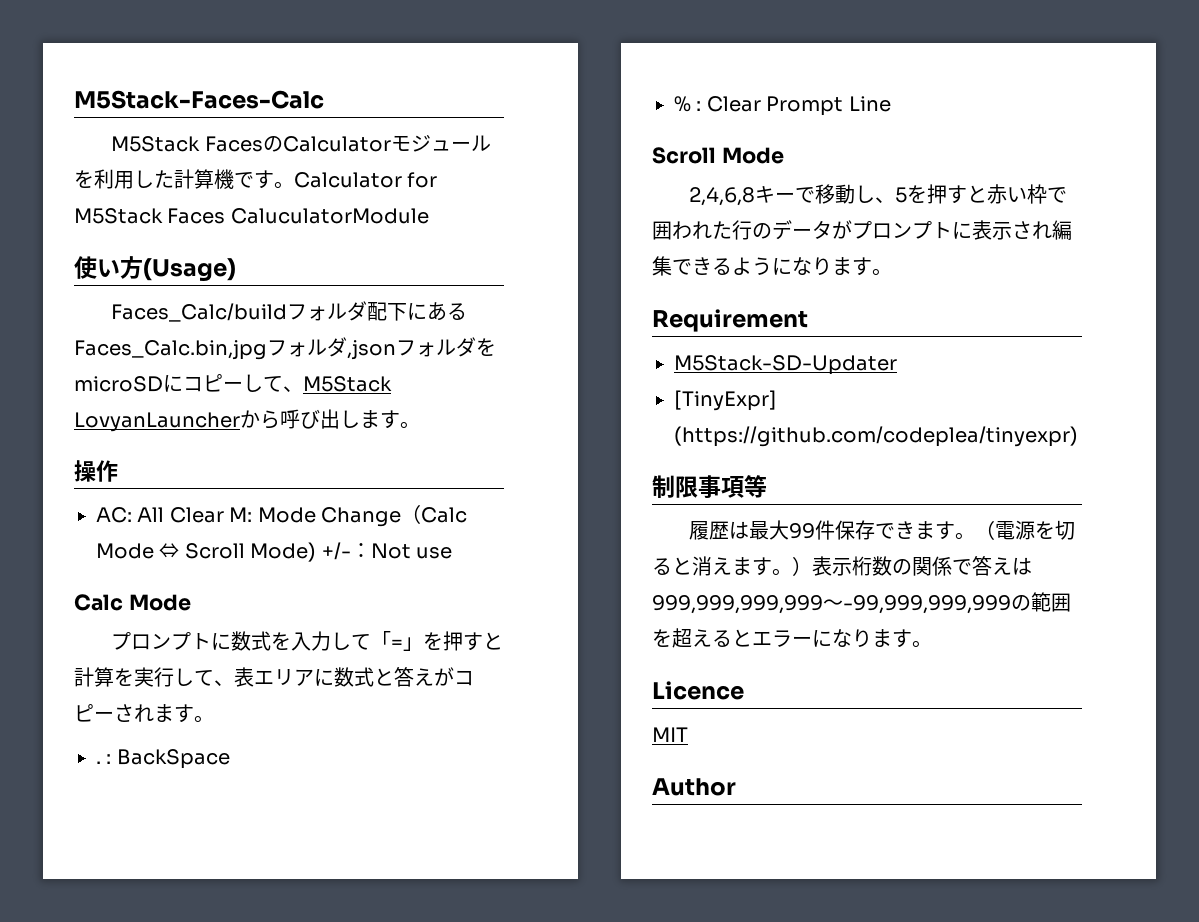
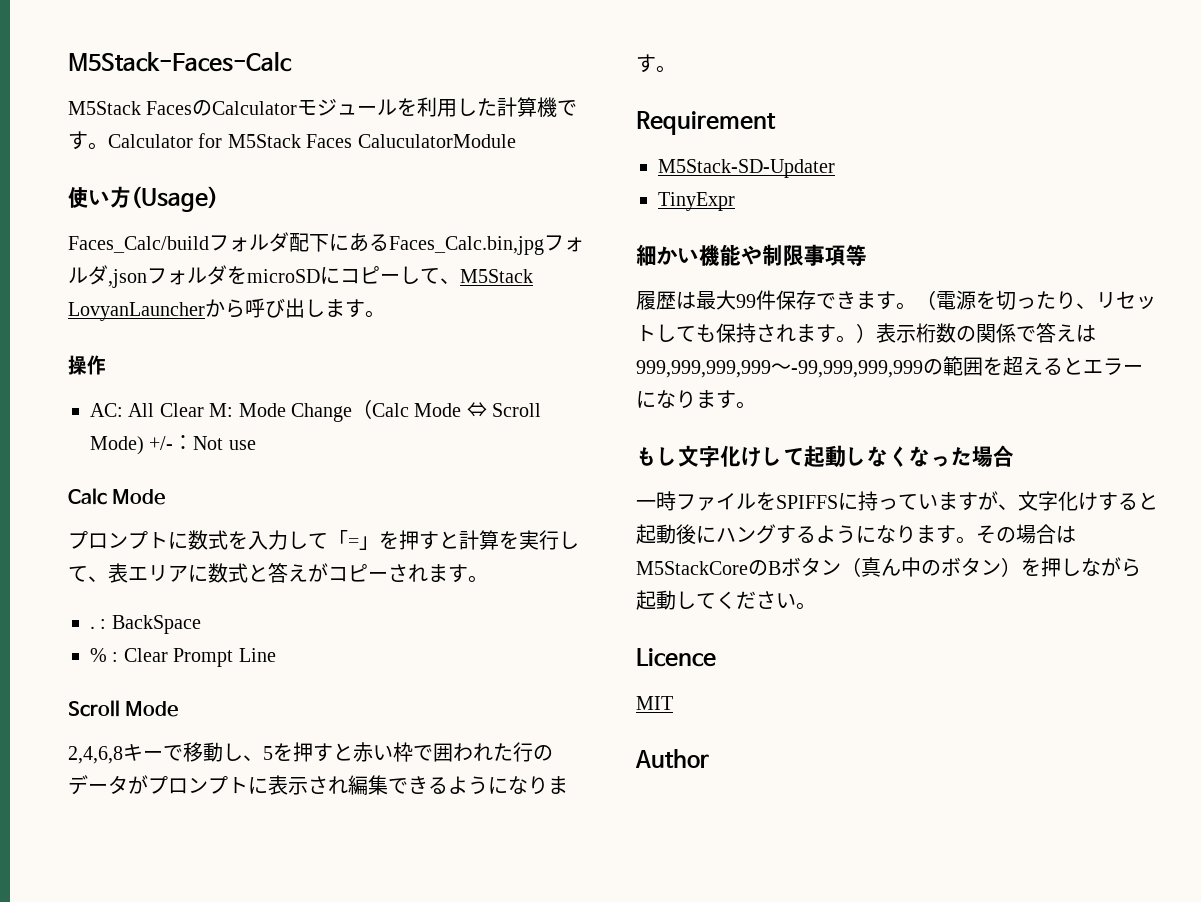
[674,390,777,411] [674,426,1078,447] [TinyExpr] (https://github.com/codeplea/tinyexpr) // -> [658,192,735,211] [636,244,762,267] TinyExpr // 細かい機能や
[652,556,732,576] ると消え -> [1016,291,1156,310] [636,323,796,343] ったり、リセットしても保持され
(932, 644) none -> [636,445,1014,468] [636,491,1158,511] [636,524,1076,544] [636,557,1141,577] [636,590,816,610] // もし文字化けして起動しなくなった場合 // 一時ファイルをSPIFFSに持っていますが、文字化けすると起動後にハングするようになります。その場合はM5StackCoreのBボタン（真ん中のボタン）を押しながら起動してください。

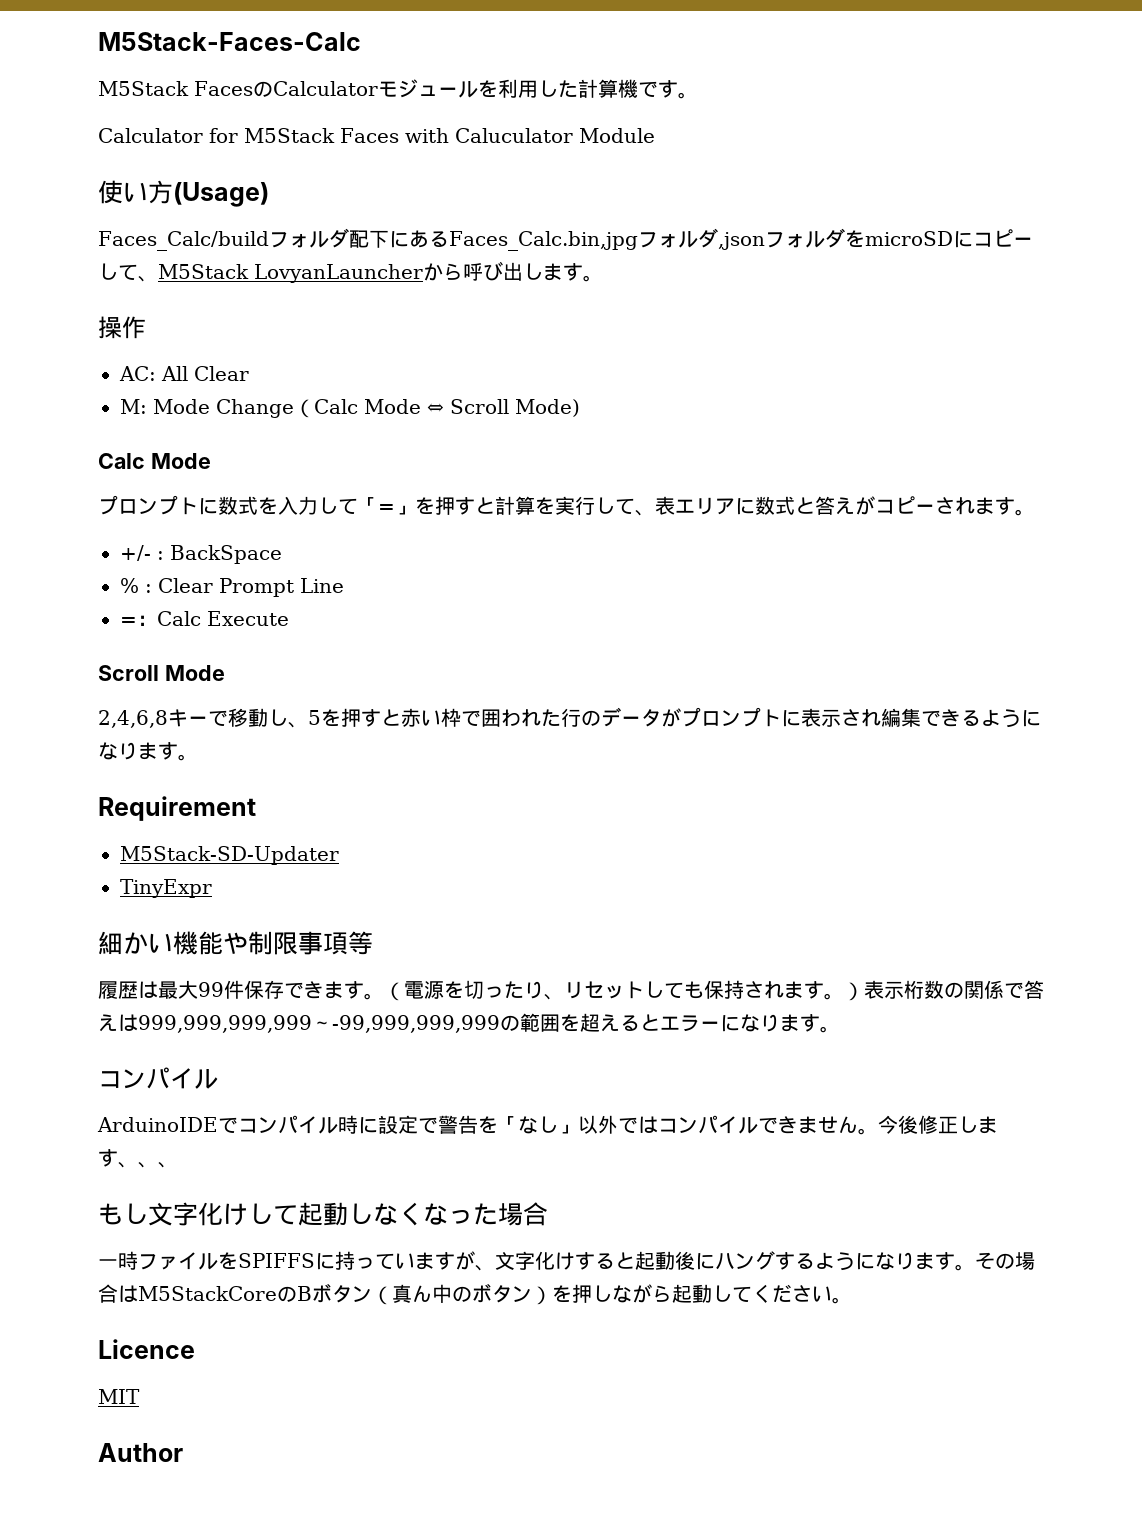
(108, 146) none -> (698, 95) //
[357,134,516,148] CaluculatorModule -> [404,128,655,143] with Caluculator Module
(204, 410) none -> (249, 373) //
[149,435,256,450] +/-：Not use -> (580, 408) none
[90,626,95,629] . -> [120,545,151,561] +/-
(276, 655) none -> [120,611,289,626] // =：Calc Execute
(756, 405) none -> [98,1067,218,1089] [97,1115,998,1135] [98,1149,178,1168] // コンパイル // ArduinoIDEでコンパイル時に設定で警告を「なし」以外ではコンパイルできません。今後修正します、、、

